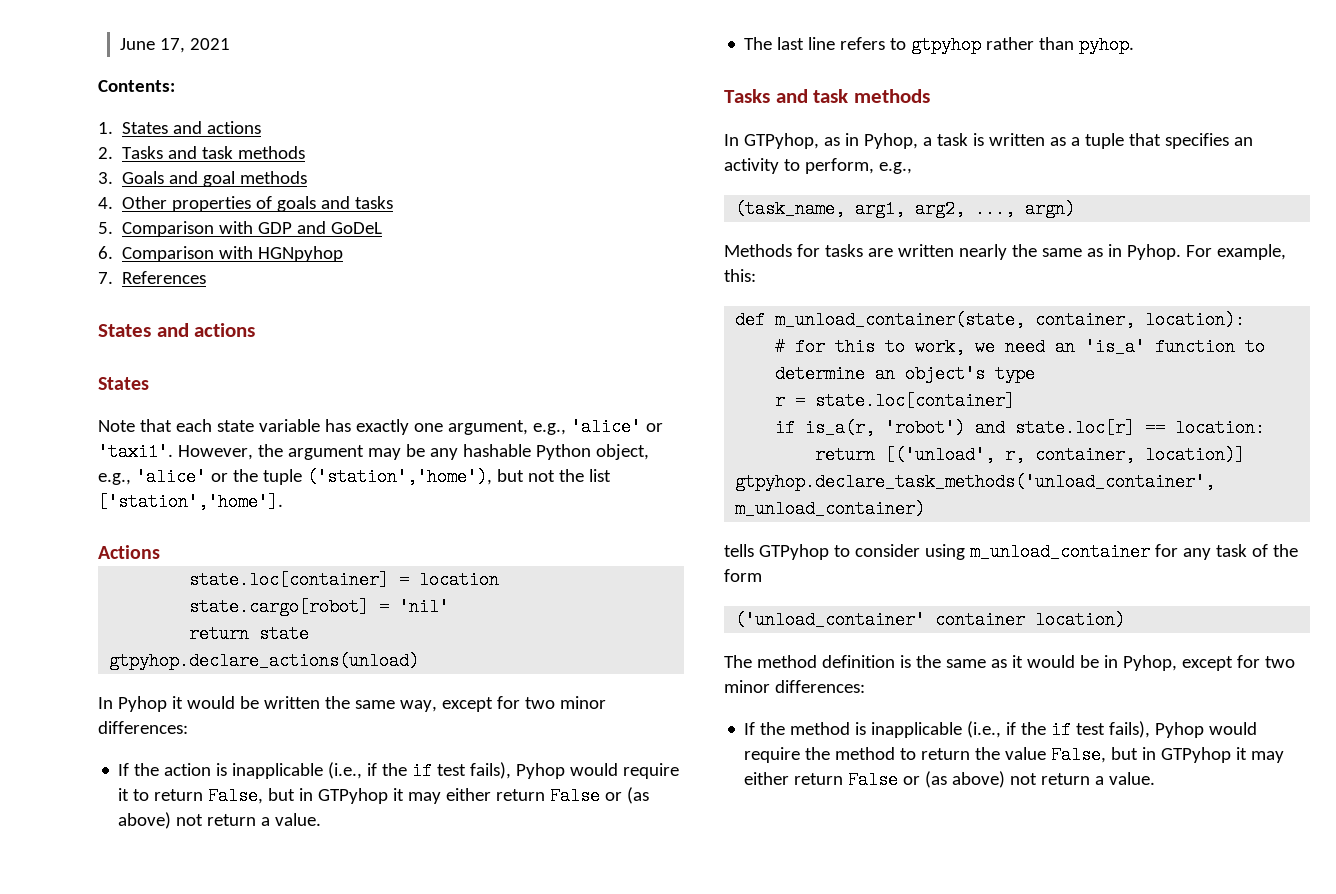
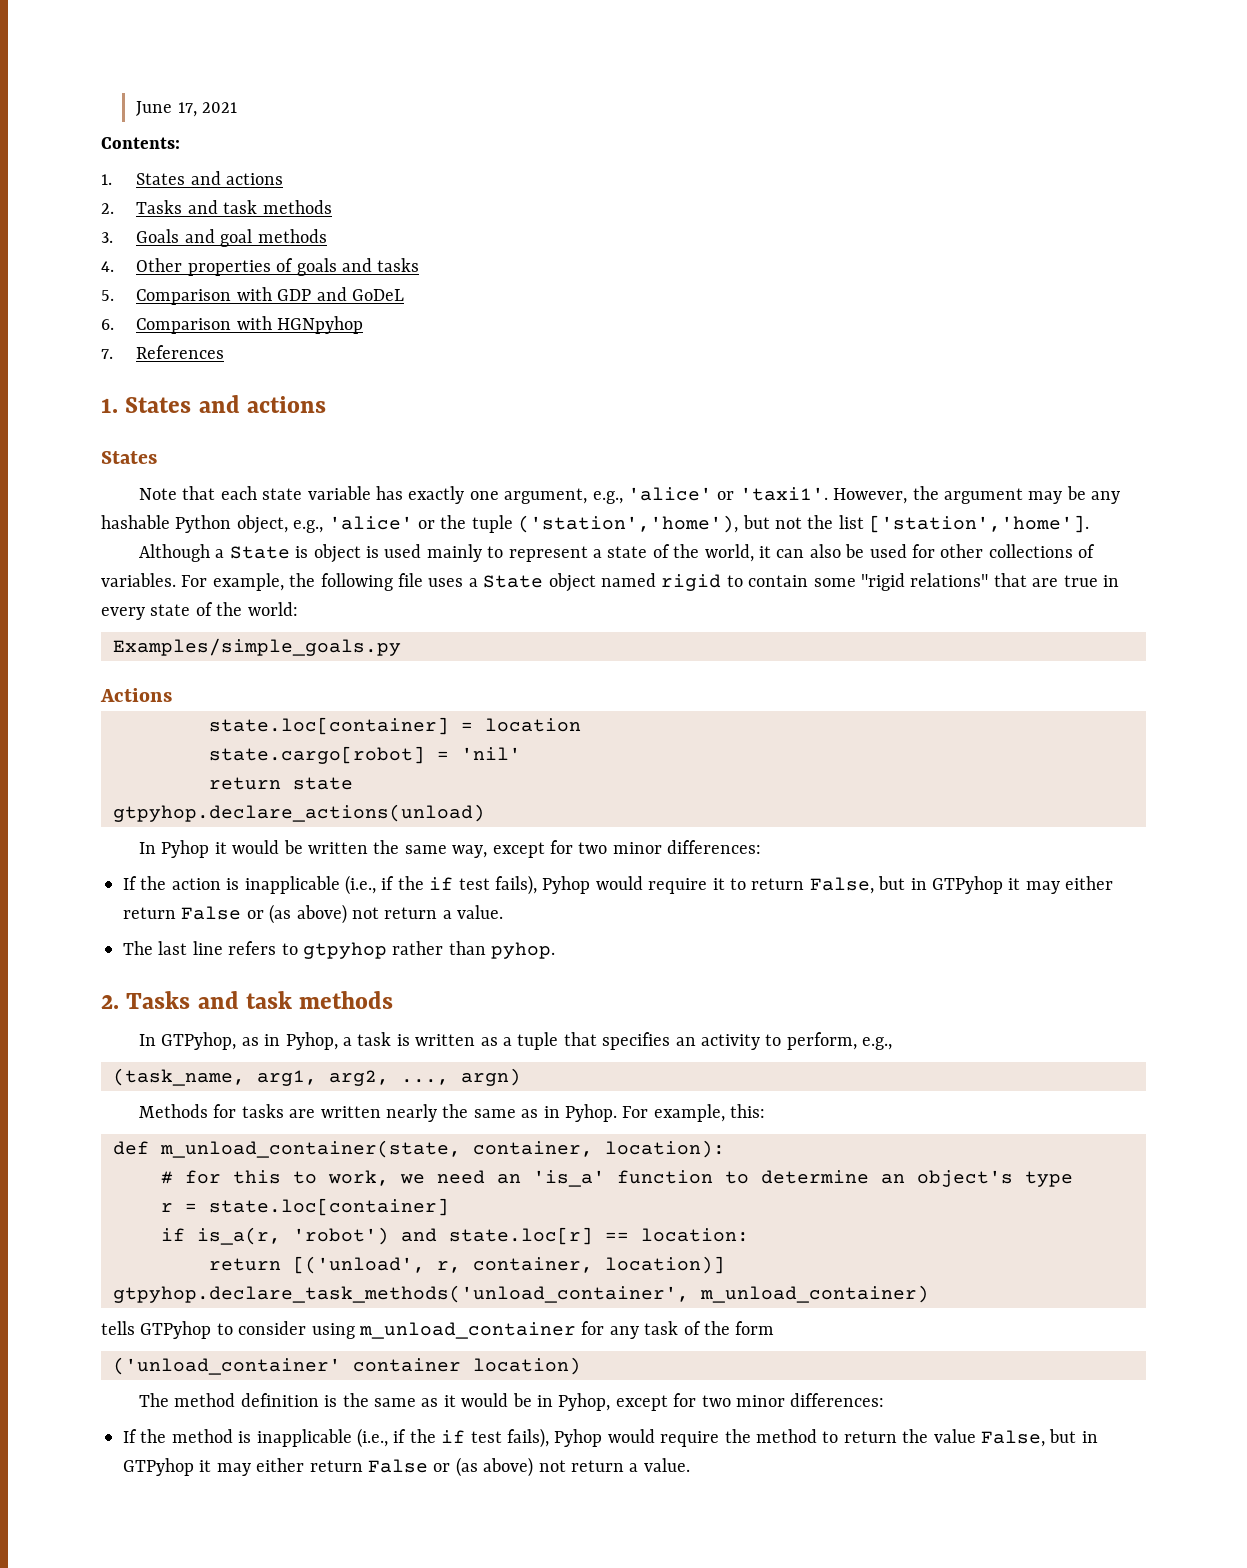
(207, 277) none -> [101,398,118,413] 1.
(283, 502) none -> [139,544,1096,563] [101,573,1119,592] [101,602,298,620] [113,638,401,656] // Although a State is object is used mainly to represent a state of the world, it can also be used for other collections of variables. For example, the following file uses a State object named rigid to contain some "rigid relations" that are true in every state of the world: // Examples/simple_goals.py
(1135, 45) none -> [101,995,119,1009] 2.

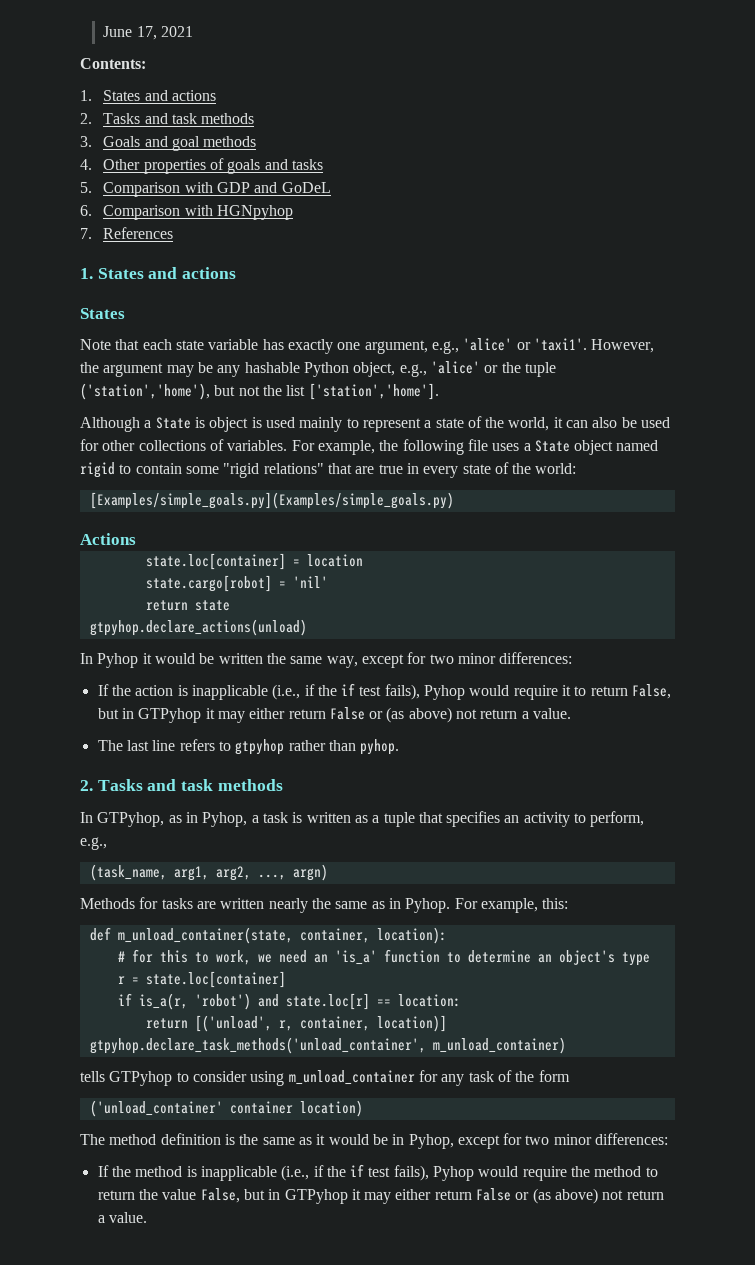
[113,638,401,656] Examples/simple_goals.py -> [89,492,454,509] [Examples/simple_goals.py](Examples/simple_goals.py)

